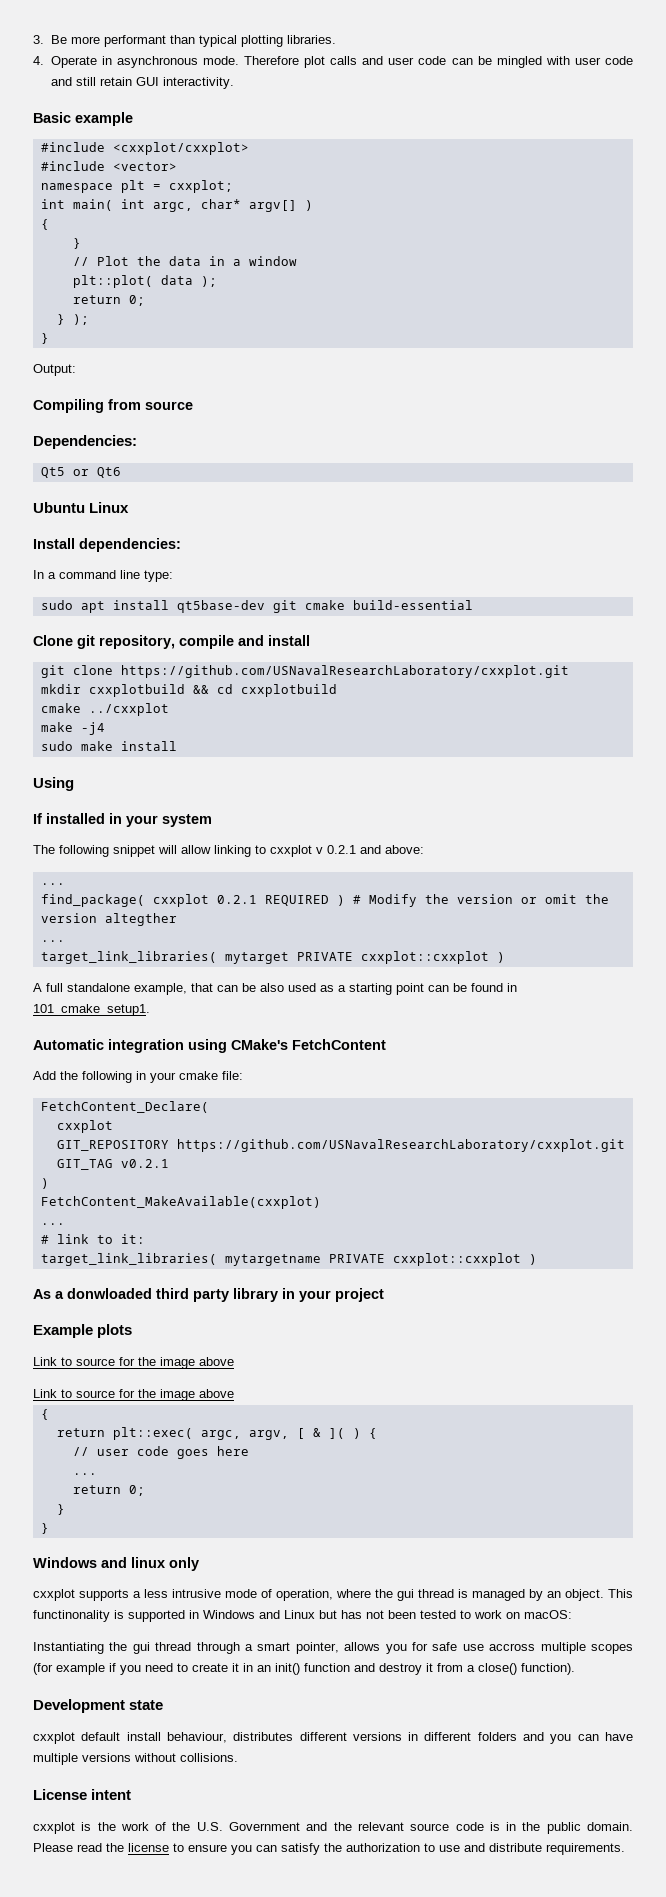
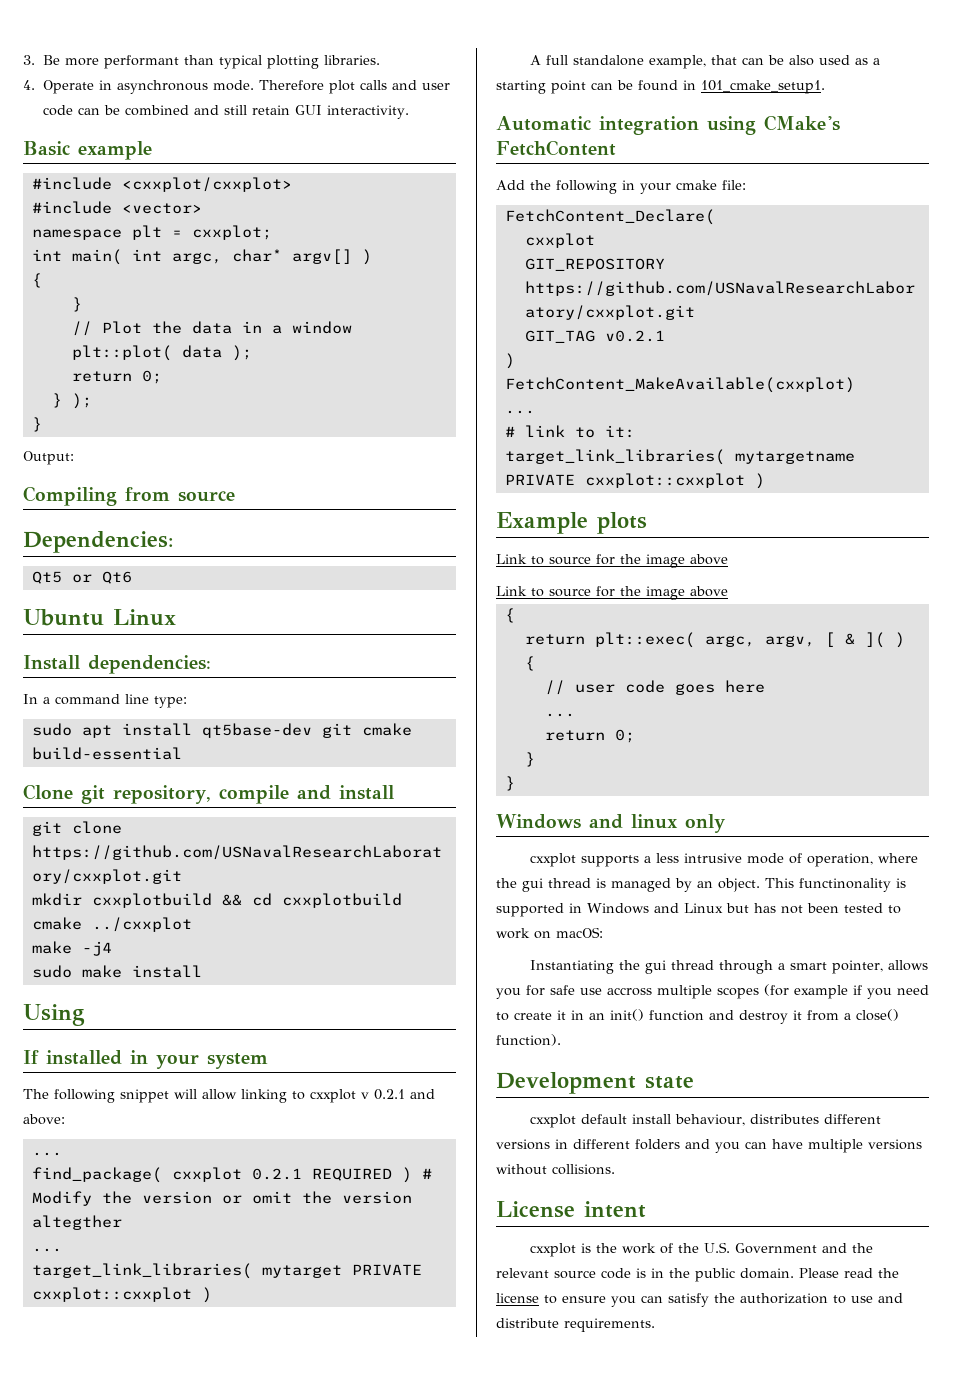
[496,56,634,68] mingled with user code -> [125,105,190,116] combined
[33,1288,384,1302] // As a donwloaded third party library in your project -> (765, 481) none

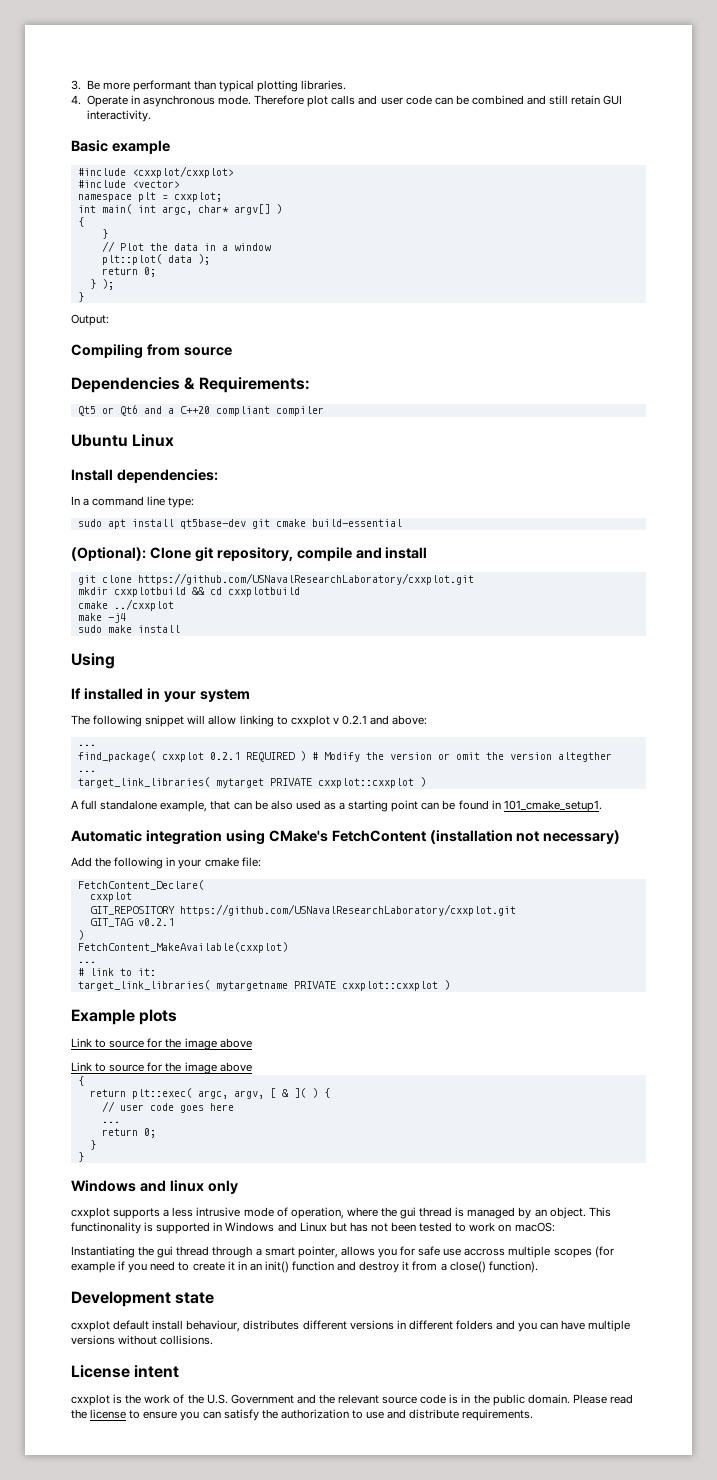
[23,531,174,553] Dependencies: -> [71,377,310,393] Dependencies & Requirements:
(132, 577) none -> [143,406,324,416] and a C++20 compliant compiler
(182, 753) none -> [71,547,146,561] (Optional):
(616, 148) none -> [429,830,621,844] (installation not necessary)

